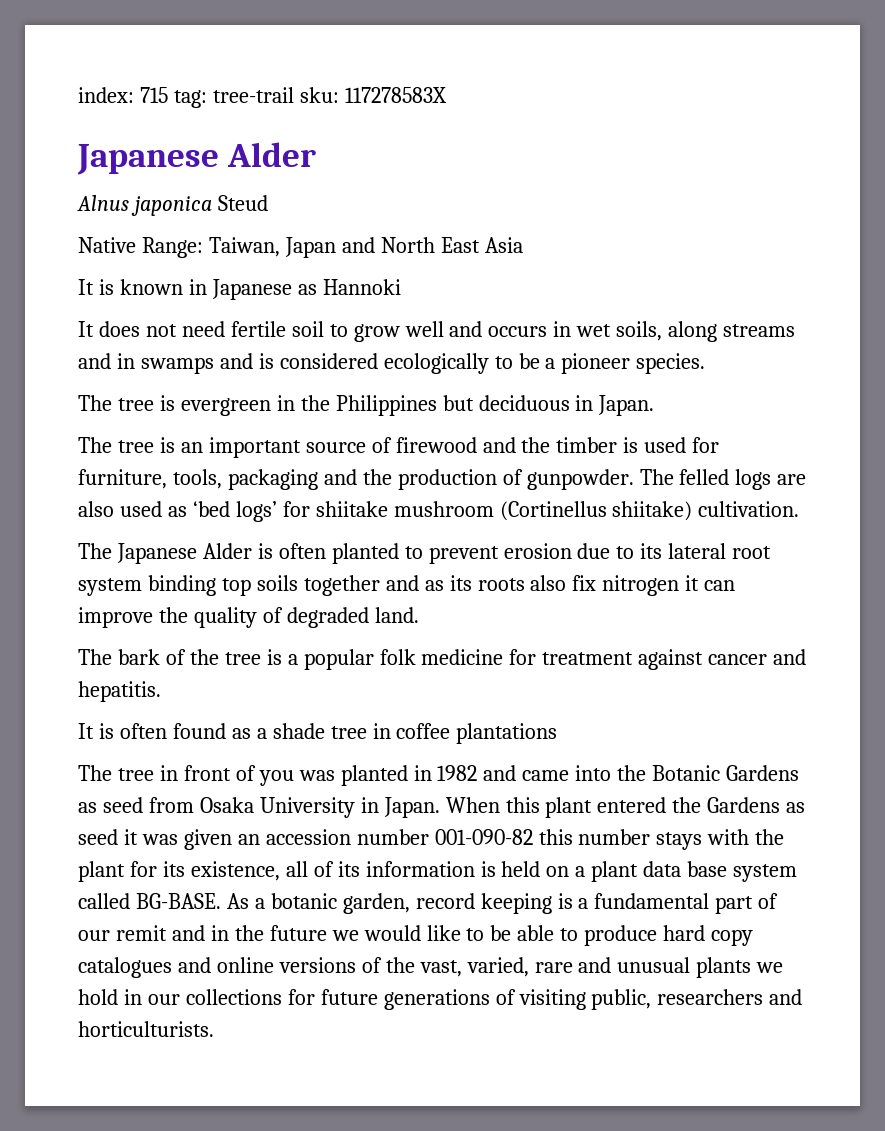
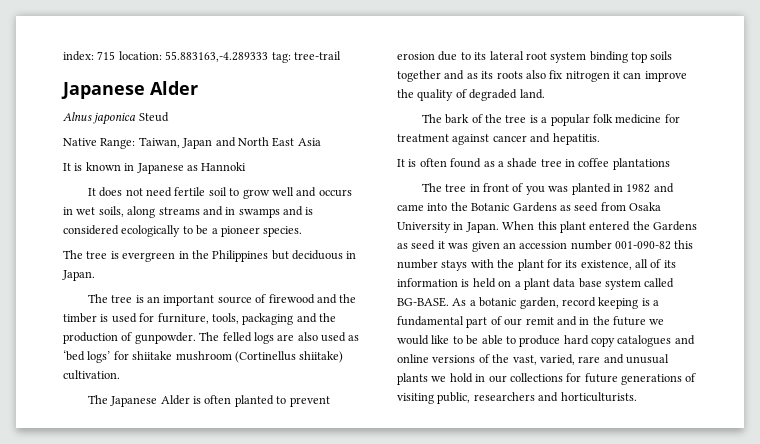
(168, 95) none -> [118,51,269,62] location: 55.883163,-4.289333
[299,87,447,103] sku: 117278583X -> (341, 55) none

